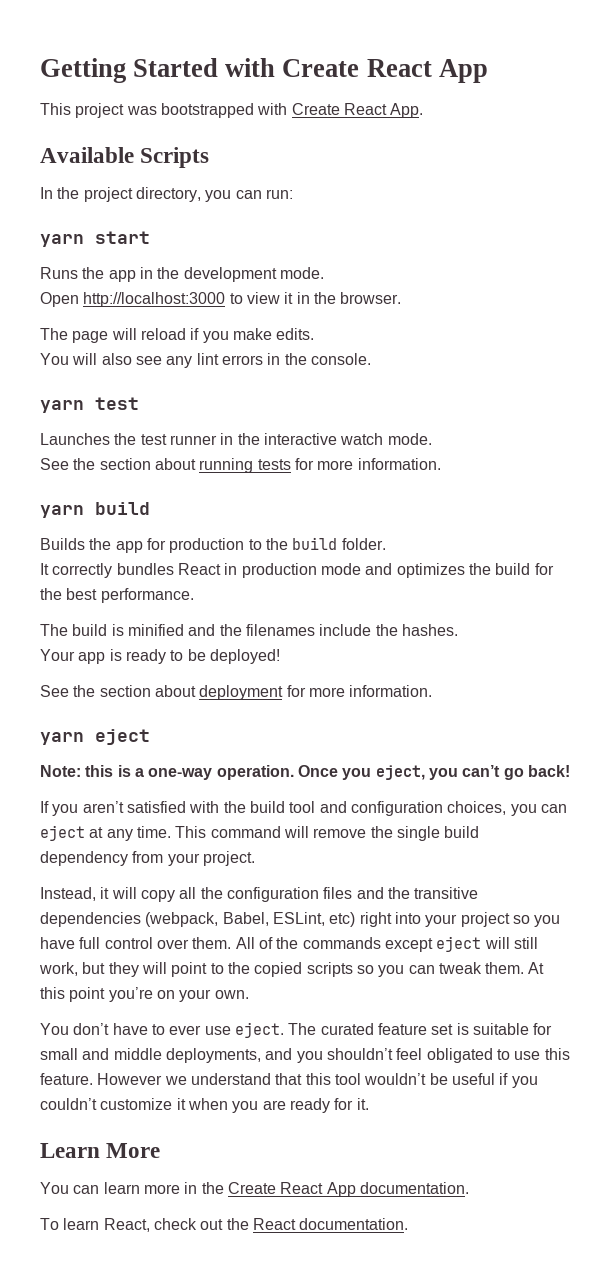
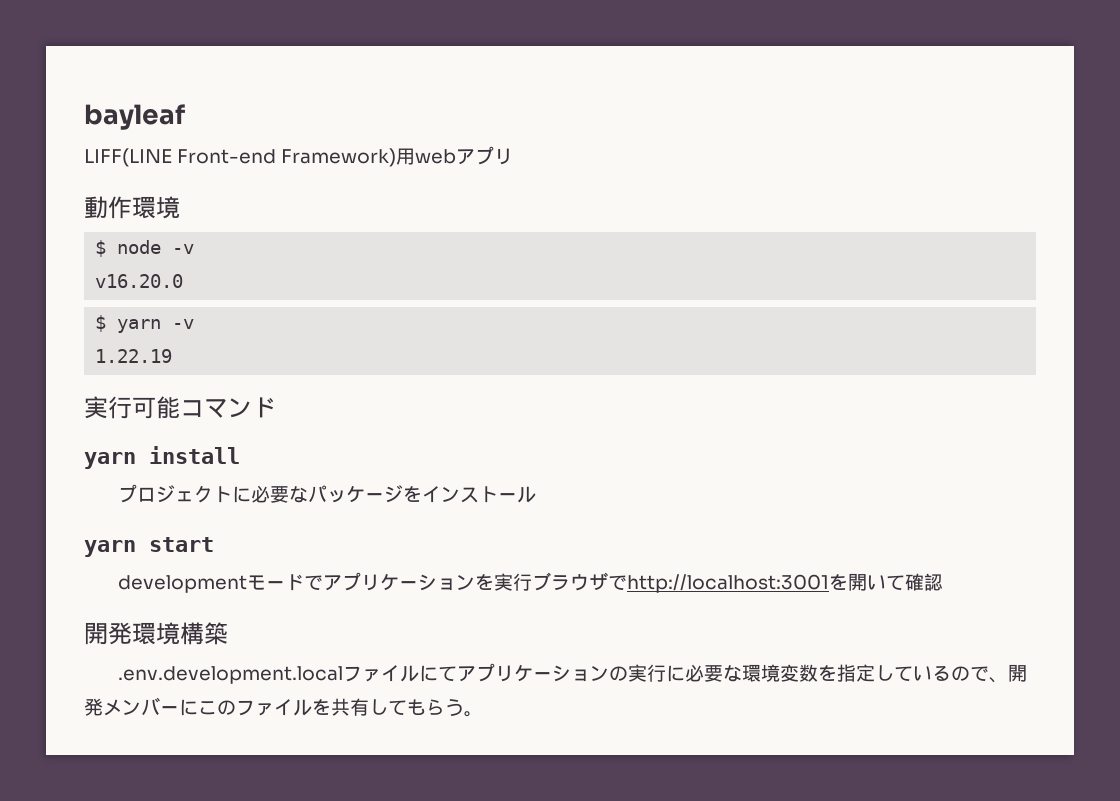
[40,58,488,83] [40,103,424,118] [40,147,210,168] [40,187,293,202] [40,231,150,247] [40,267,324,282] [40,292,402,307] [40,328,315,343] [40,353,371,368] [40,397,139,413] [40,433,432,445] [40,458,441,473] [40,502,150,518] [40,537,386,553] [40,563,554,578] [40,588,194,603] [40,624,458,636] [40,649,280,664] [40,685,433,700] [40,729,150,745] [40,765,570,780] [40,801,567,816] [40,825,480,841] [40,851,255,866] [40,887,479,902] [40,912,561,927] [40,936,538,952] [39,962,545,977] [40,987,249,1002] [40,1022,553,1038] [40,1048,570,1063] [40,1073,538,1088] [40,1098,369,1113] [40,1143,161,1158] [40,1182,469,1197] [40,1218,409,1232] Getting Started with Create React App // This project was bootstrapped with Create React App. // Available Scripts // In the project directory, you can run: // yarn start // Runs the app in the development mode. // Open http://localhost:3000 to view it in the browser. // The page will reload if you make edits. // You will also see any lint errors in the console. // yarn test // Launches the test runner in the interactive watch mode. // See the section about running tests for more information. // yarn build // Builds the app for production to the build folder. // It correctly bundles React in production mode and optimizes the build for the best performance. // The build is minified and the filenames include the hashes. // Your app is ready to be deployed! // See the section about deployment for more information. // yarn eject // Note: this is a one-way operation. Once you eject, you can’t go back! // If you aren’t satisfied with the build tool and configuration choices, you can eject at any time. This command will remove the single build dependency from your project. // Instead, it will copy all the configuration files and the transitive dependencies (webpack, Babel, ESLint, etc) right into your project so you have full control over them. All of the commands except eject will still work, but they will point to the copied scripts so you can tweak them. At this point you’re on your own. // You don’t have to ever use eject. The curated feature set is suitable for small and middle deployments, and you shouldn’t feel obligated to use this feature. However we understand that this tool wouldn’t be useful if you couldn’t customize it when you are ready for it. // Learn More // You can learn more in the Create React App documentation. // To learn React, check out the React documentation. -> [84,104,185,130] [84,146,514,167] [84,196,180,219] [95,240,195,257] [95,274,184,288] [95,315,195,333] [95,349,173,363] [84,396,276,419] [84,446,240,469] [118,484,537,503] [84,537,214,557] [118,572,944,593] [84,622,228,645] [118,663,1028,684] [84,697,483,717] bayleaf // LIFF(LINE Front-end Framework)用webアプリ // 動作環境 // $ node -v // v16.20.0 // $ yarn -v // 1.22.19 // 実行可能コマンド // yarn install // プロジェクトに必要なパッケージをインストール // yarn start // developmentモードでアプリケーションを実行ブラウザでhttp://localhost:3001を開いて確認 // 開発環境構築 // .env.development.localファイルにてアプリケーションの実行に必要な環境変数を指定しているので、開発メンバーにこのファイルを共有してもらう。

